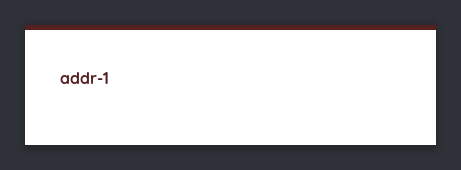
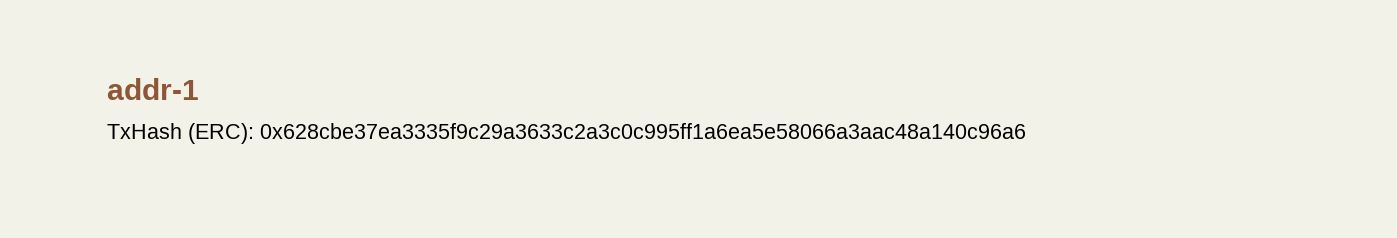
(109, 78) none -> [107,123,1026,144] // TxHash (ERC): 0x628cbe37ea3335f9c29a3633c2a3c0c995ff1a6ea5e58066a3aac48a140c96a6

